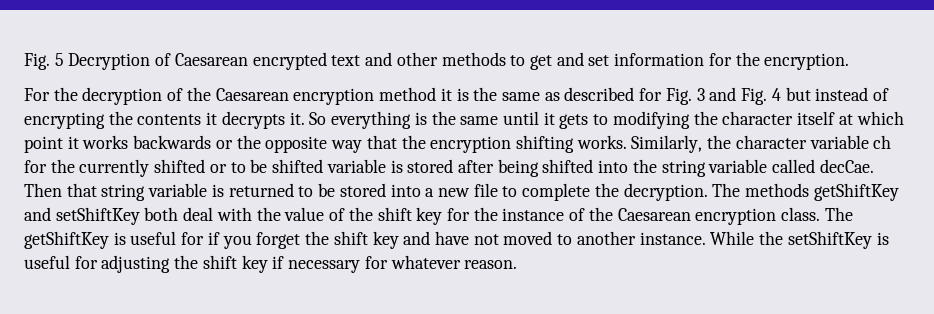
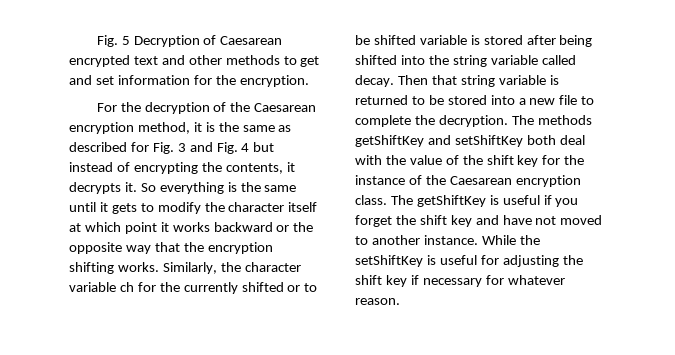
[379,87,437,101] method -> [137,122,190,134] method,
[137,114,202,125] contents -> [225,163,283,174] contents,
[612,111,690,129] modifying -> [157,202,201,214] modify
[133,135,212,149] backwards -> [213,222,273,232] backward
[819,159,874,173] decCae. -> [355,75,394,87] decay.
[181,232,205,245] for -> (540, 200) none

